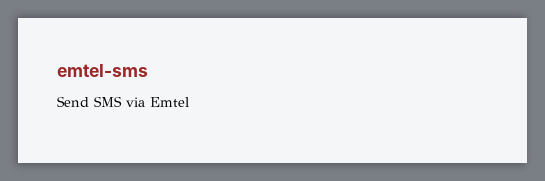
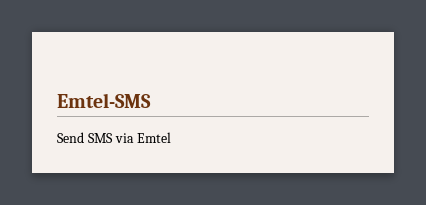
[57,64,148,77] emtel-sms -> [57,93,151,108] Emtel-SMS

